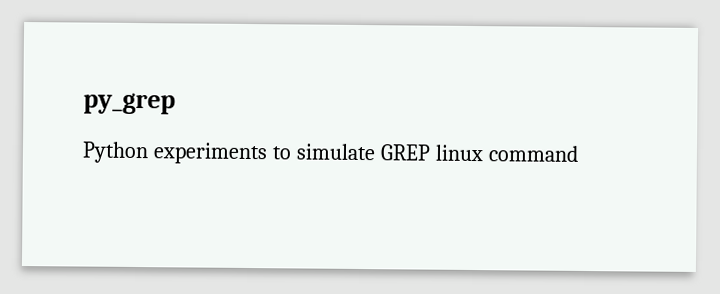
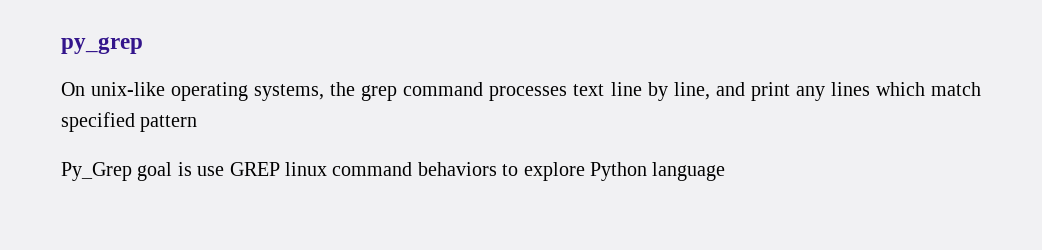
[82,141,579,165] Python experiments to simulate GREP linux command -> [61,82,981,101] [61,112,198,132] [61,162,726,181] On unix-like operating systems, the grep command processes text line by line, and print any lines which match specified pattern // Py_Grep goal is use GREP linux command behaviors to explore Python language

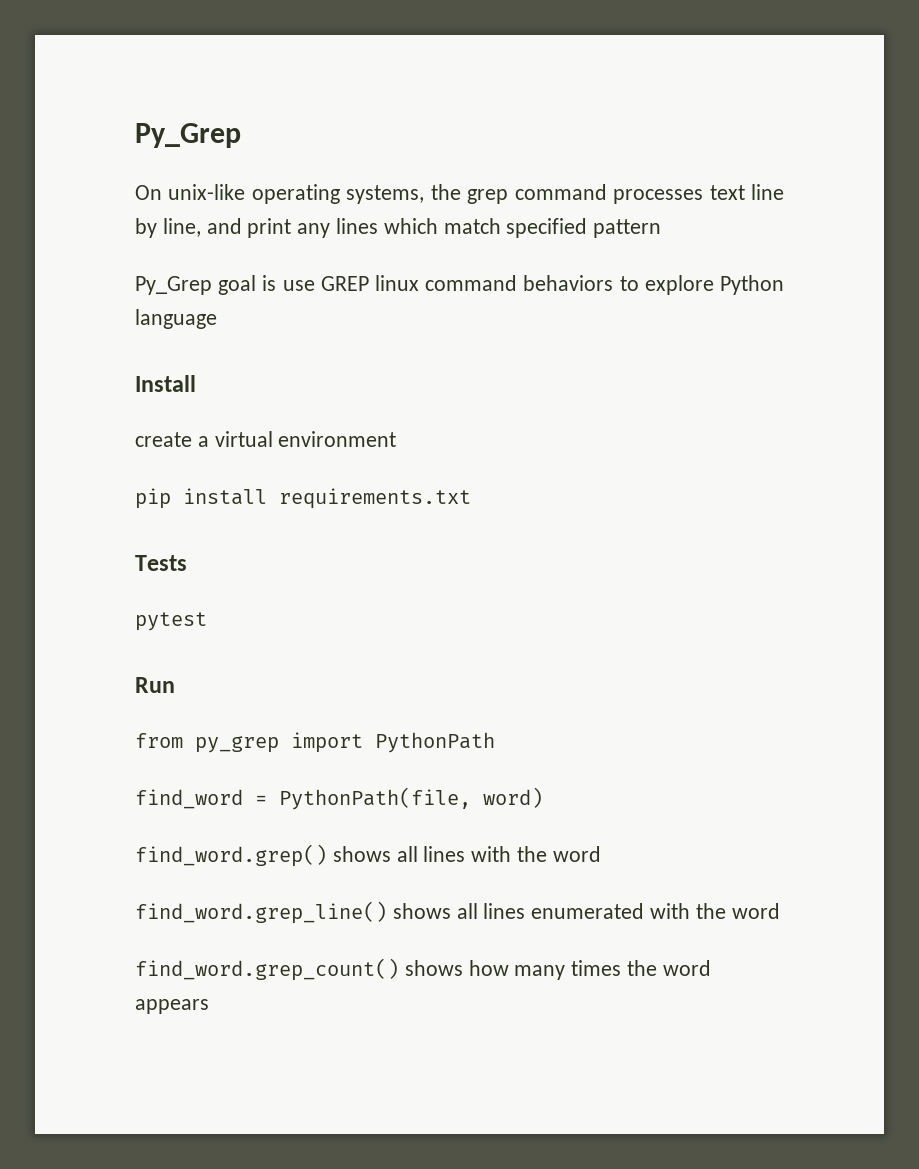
[61,37,143,54] py_grep -> [135,123,241,148] Py_Grep
(726, 171) none -> [135,375,196,392] [135,431,397,447] [135,488,471,509] [135,555,187,571] [135,612,207,631] [135,677,175,693] [135,732,495,753] [135,787,543,810] [135,844,601,867] [135,901,780,924] [135,958,711,981] [135,999,209,1014] // Install // create a virtual environment // pip install requirements.txt // Tests // pytest // Run // from py_grep import PythonPath // find_word = PythonPath(file, word) // find_word.grep() shows all lines with the word // find_word.grep_line() shows all lines enumerated with the word // find_word.grep_count() shows how many times the word appears

